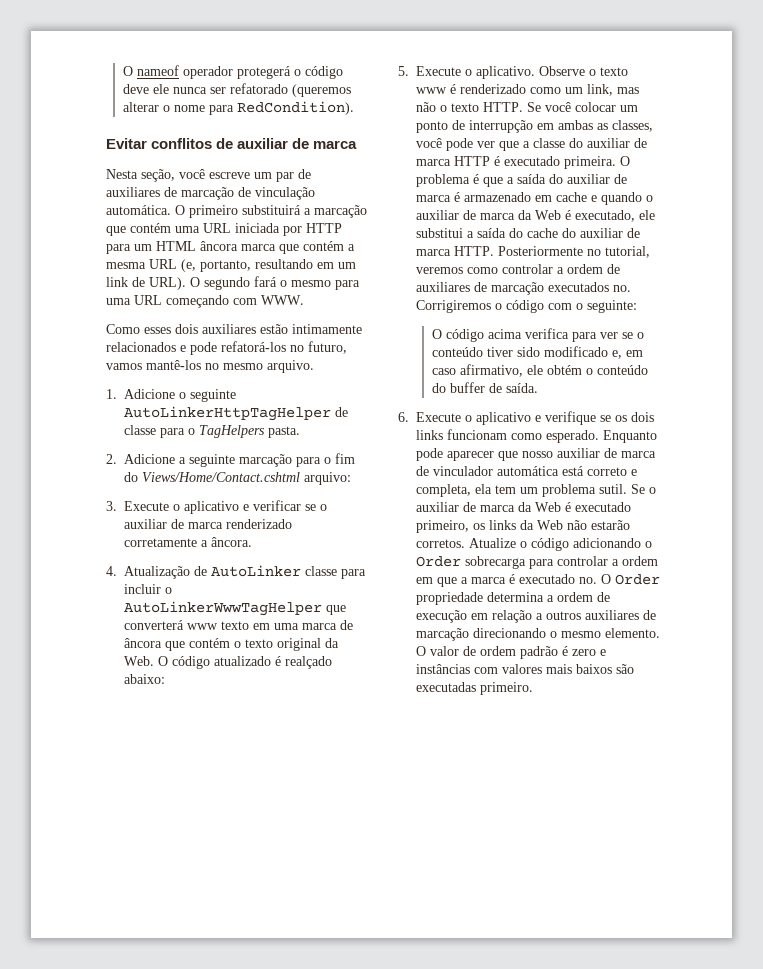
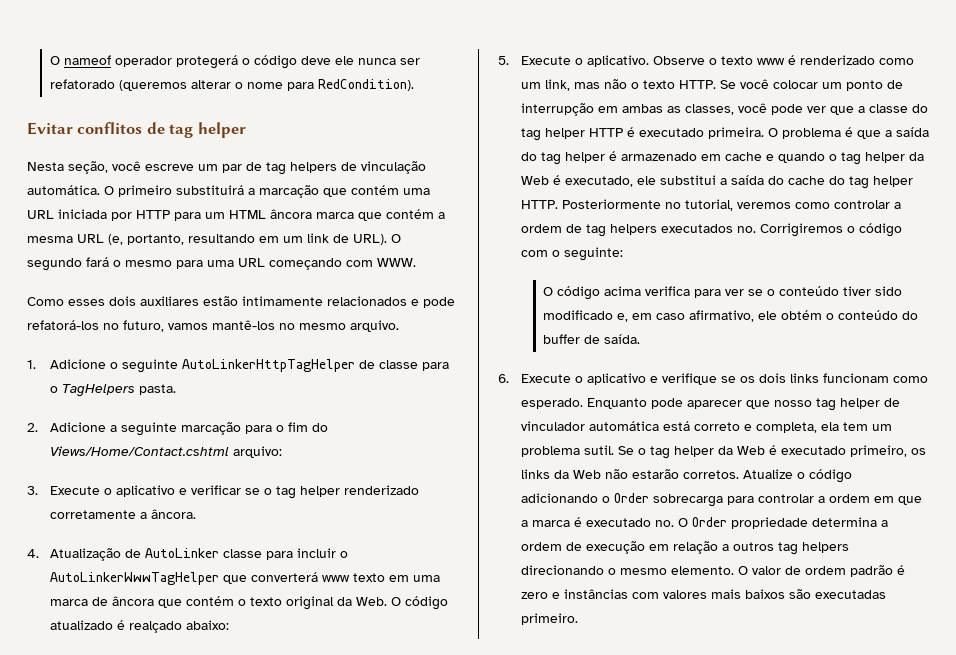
[237,138,358,149] auxiliar de marca -> [169,122,246,138] tag helper
[106,187,234,200] auxiliares de marcação -> [266,162,337,175] tag helpers
[124,519,223,529] auxiliar de marca -> [275,486,340,499] tag helper
[587,138,647,148] [416,159,451,166] auxiliar de marca -> [520,128,585,141] tag helper
[567,174,627,184] [416,195,451,202] auxiliar de marca -> [540,152,605,165] tag helper
[416,210,515,220] auxiliar de marca -> [840,152,905,165] tag helper
[580,228,640,238] [416,249,451,256] auxiliar de marca -> [848,176,913,189] tag helper
[416,282,544,295] auxiliares de marcação -> [585,224,657,237] tag helpers
[557,448,656,458] auxiliar de marca -> [815,398,880,411] tag helper
[416,502,515,512] auxiliar de marca -> [649,446,714,459] tag helper
[585,610,656,620] [416,628,469,641] auxiliares de marcação -> [777,542,849,555] tag helpers

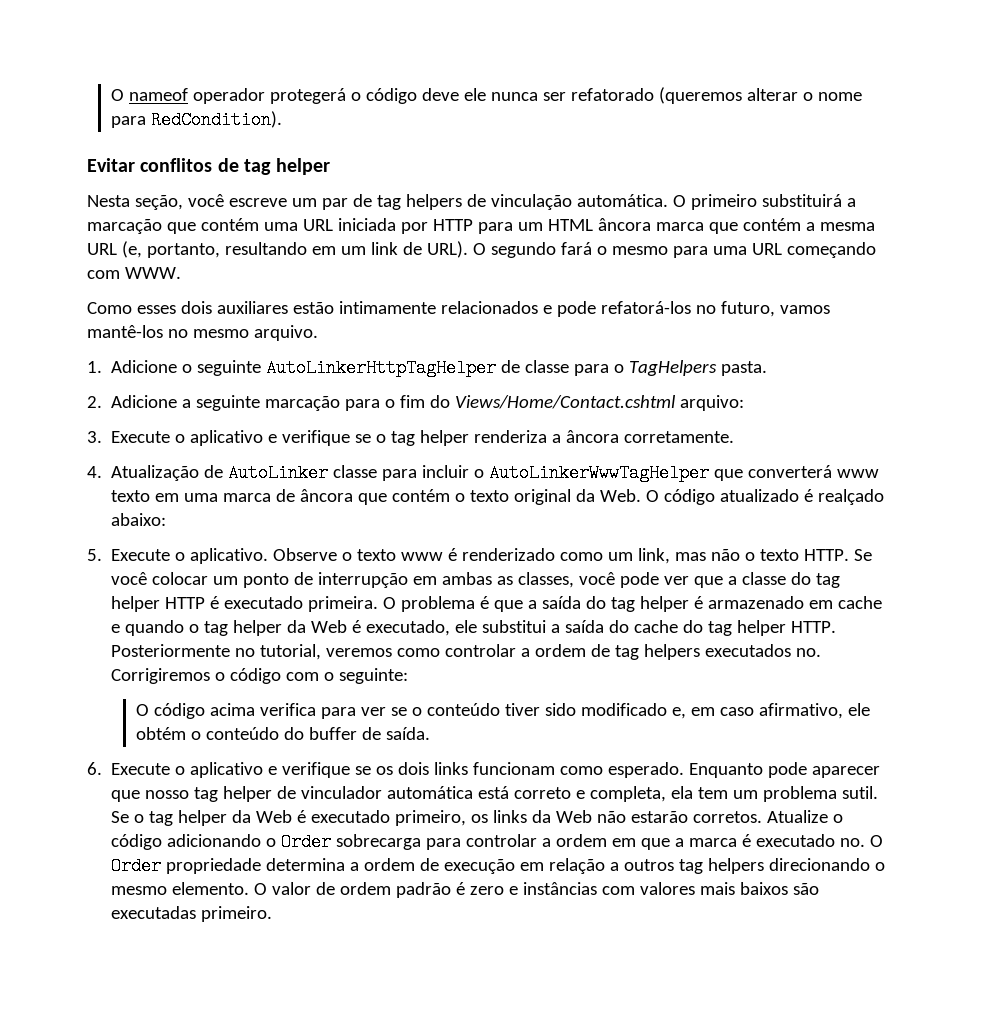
[190,485,241,495] verificar -> [282,430,351,446] verifique
[343,485,419,495] [49,509,196,519] renderizado corretamente a âncora. -> [474,430,735,443] renderiza a âncora corretamente.

